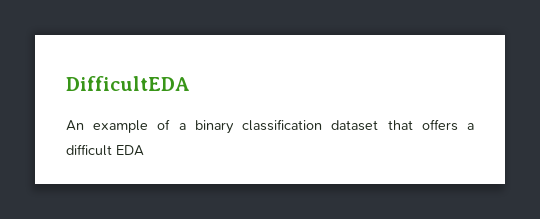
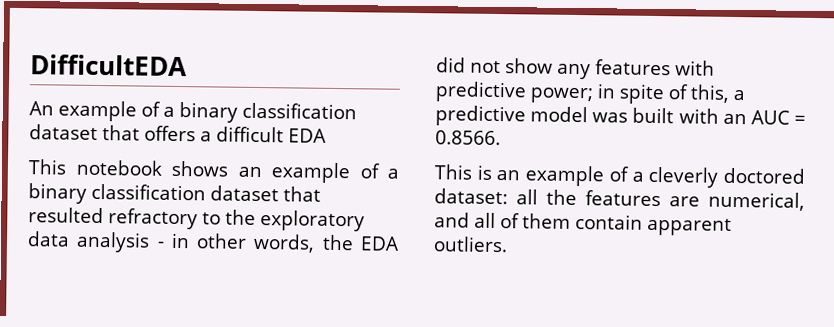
(144, 150) none -> [28,159,399,184] [28,183,321,204] [28,207,365,232] [27,231,400,253] [436,57,715,80] [435,81,745,105] [435,105,806,127] [435,130,501,146] [434,164,805,188] [434,188,805,211] [434,212,732,236] [433,236,508,253] // This notebook shows an example of a binary classification dataset that resulted refractory to the exploratory data analysis - in other words, the EDA did not show any features with predictive power; in spite of this, a predictive model was built with an AUC = 0.8566. // This is an example of a cleverly doctored dataset: all the features are numerical, and all of them contain apparent outliers.

